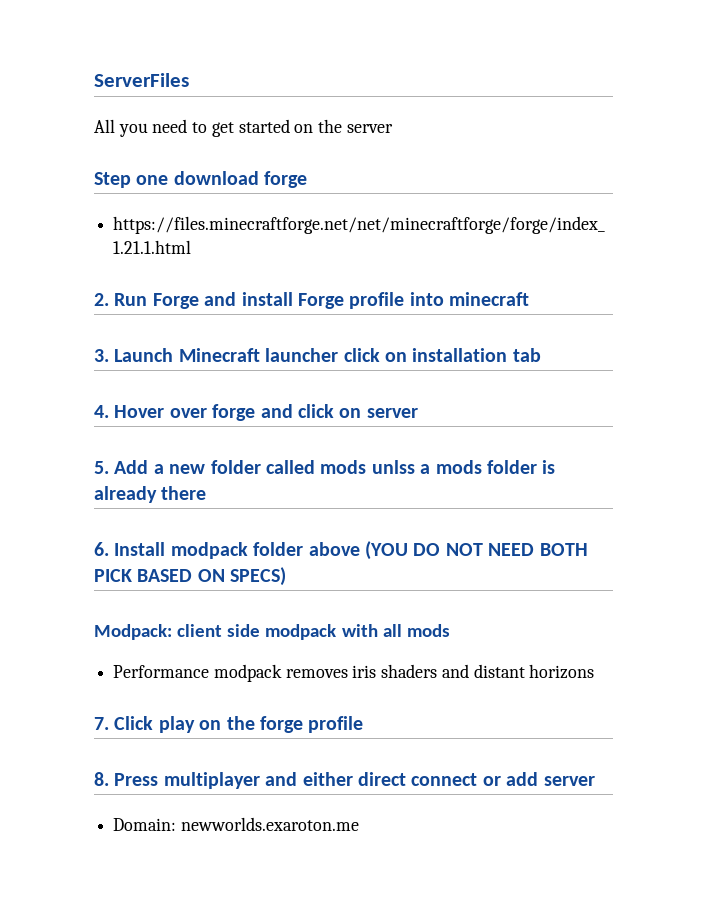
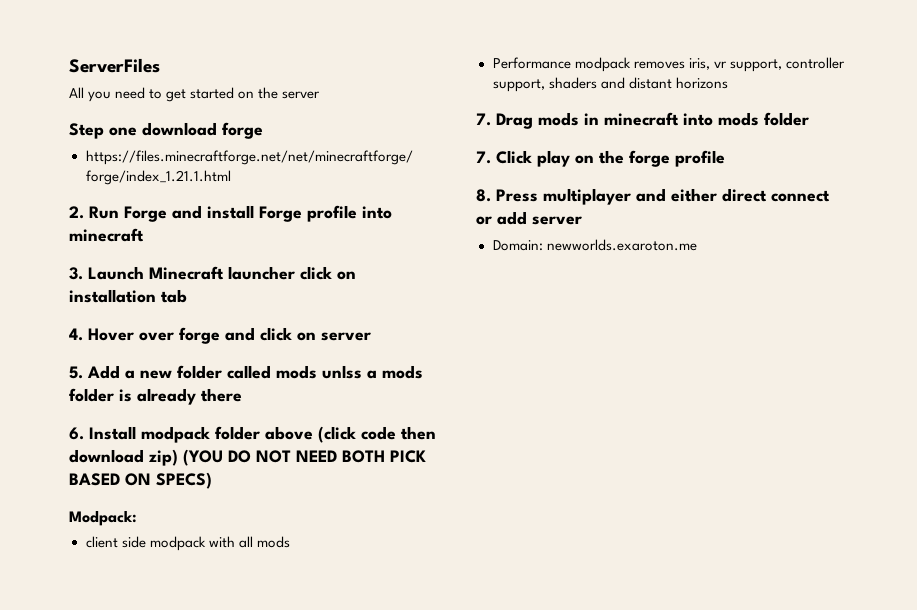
(360, 549) none -> [318,426,436,443] [69,449,178,466] (click code then download zip)
(172, 632) none -> (137, 518) //
[352,665,377,678] iris -> [688,57,845,72] [492,79,545,92] iris, vr support, controller support,
(595, 671) none -> [476,112,809,129] // 7. Drag mods in minecraft into mods folder

